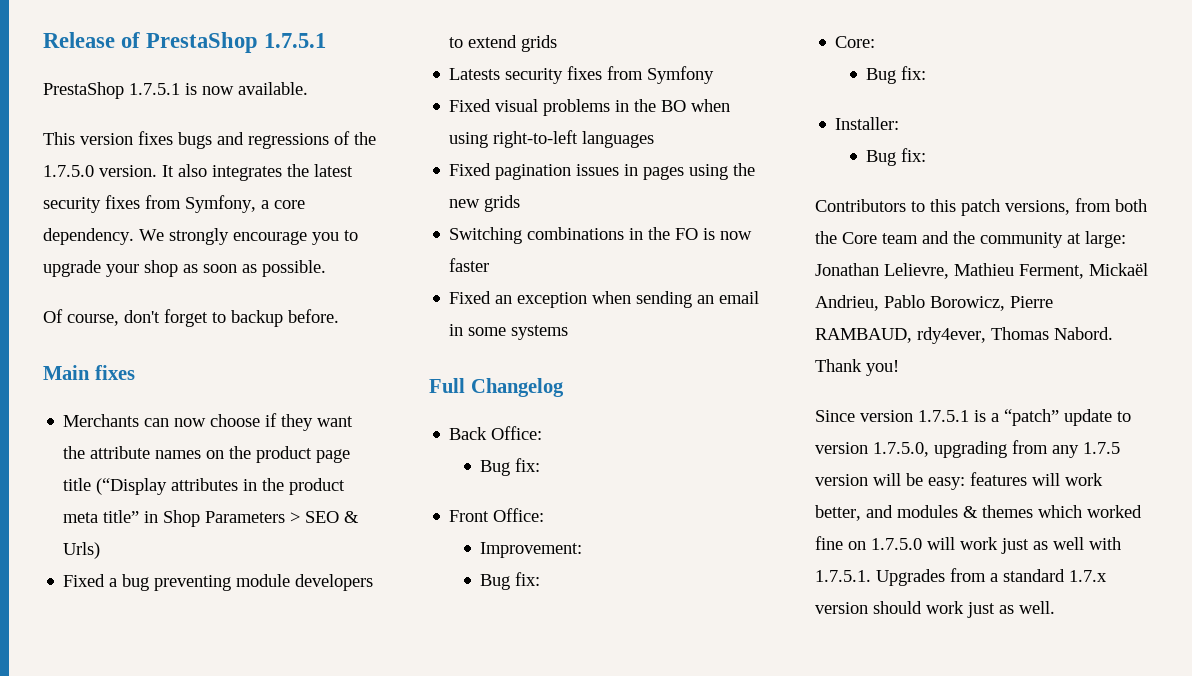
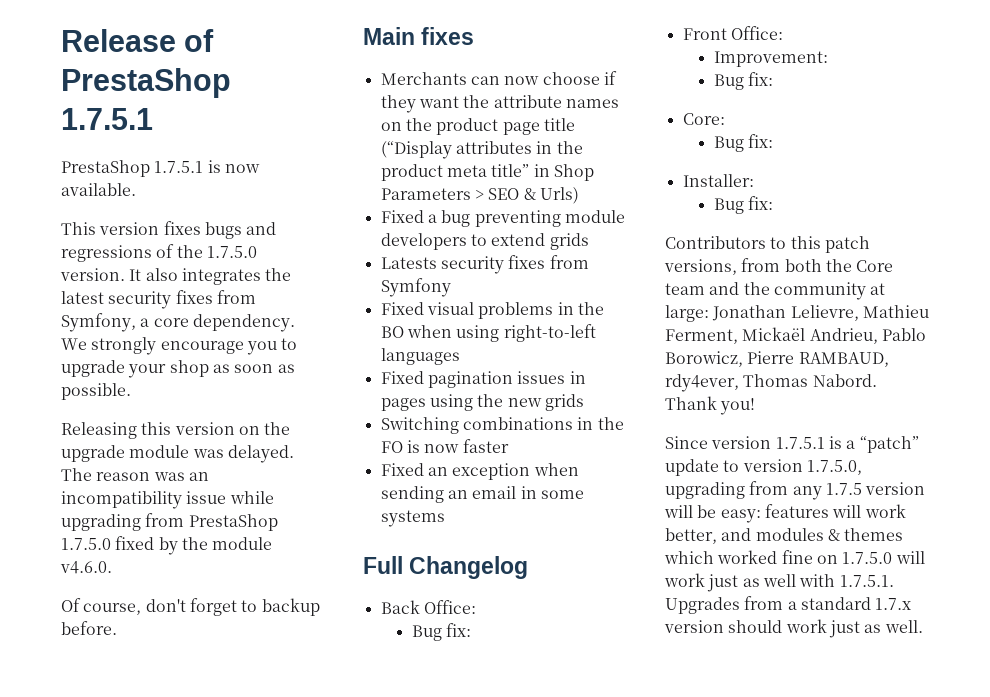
(326, 268) none -> [61,422,291,439] [61,445,294,463] [61,468,209,481] [61,491,274,509] [61,513,278,531] [61,536,273,555] [60,561,112,574] // Releasing this version on the upgrade module was delayed. The reason was an incompatibility issue while upgrading from PrestaShop 1.7.5.0 fixed by the module v4.6.0.

